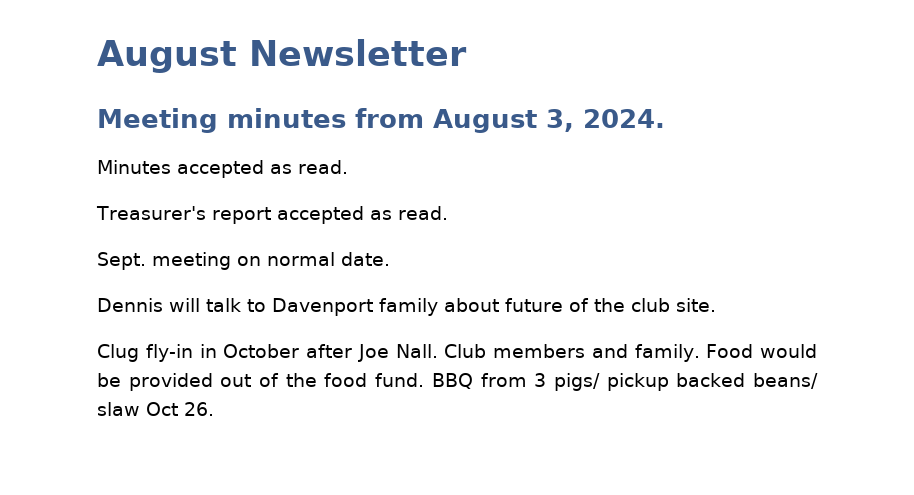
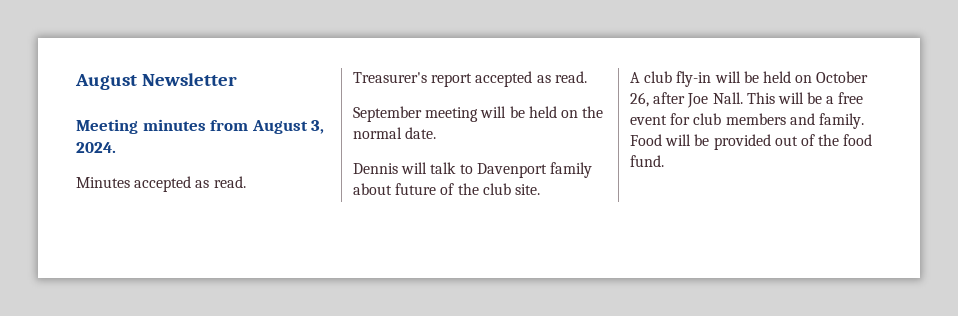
[97,252,261,270] Sept. meeting on -> [353,106,604,122] September meeting will be held on the
[97,344,487,362] Clug fly-in in October after Joe Nall. Club -> [630,71,869,87] [630,92,864,108] [630,113,722,125] A club fly-in will be held on October 26, after Joe Nall. This will be a free event for club
[760,344,817,358] would -> [665,134,692,146] will
[431,373,819,391] [97,402,214,416] BBQ from 3 pigs/ pickup backed beans/ slaw Oct 26. -> (664, 161) none

